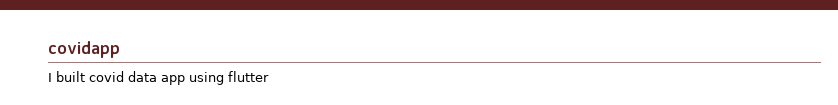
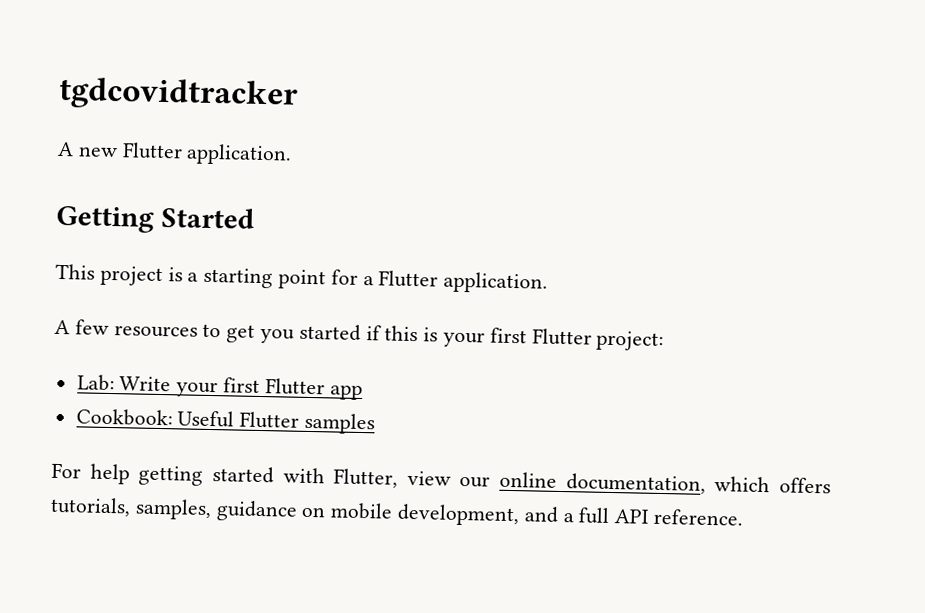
[48,41,120,58] [48,71,269,85] covidapp // I built covid data app using flutter -> [58,76,298,112] [57,141,293,166] [56,205,254,233] [55,263,549,294] [54,319,665,352] [76,374,363,401] [75,408,376,435] [51,462,831,494] [50,496,744,527] tgdcovidtracker // A new Flutter application. // Getting Started // This project is a starting point for a Flutter application. // A few resources to get you started if this is your first Flutter project: // Lab: Write your first Flutter app // Cookbook: Useful Flutter samples // For help getting started with Flutter, view our online documentation, which offers tutorials, samples, guidance on mobile development, and a full API reference.

